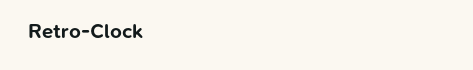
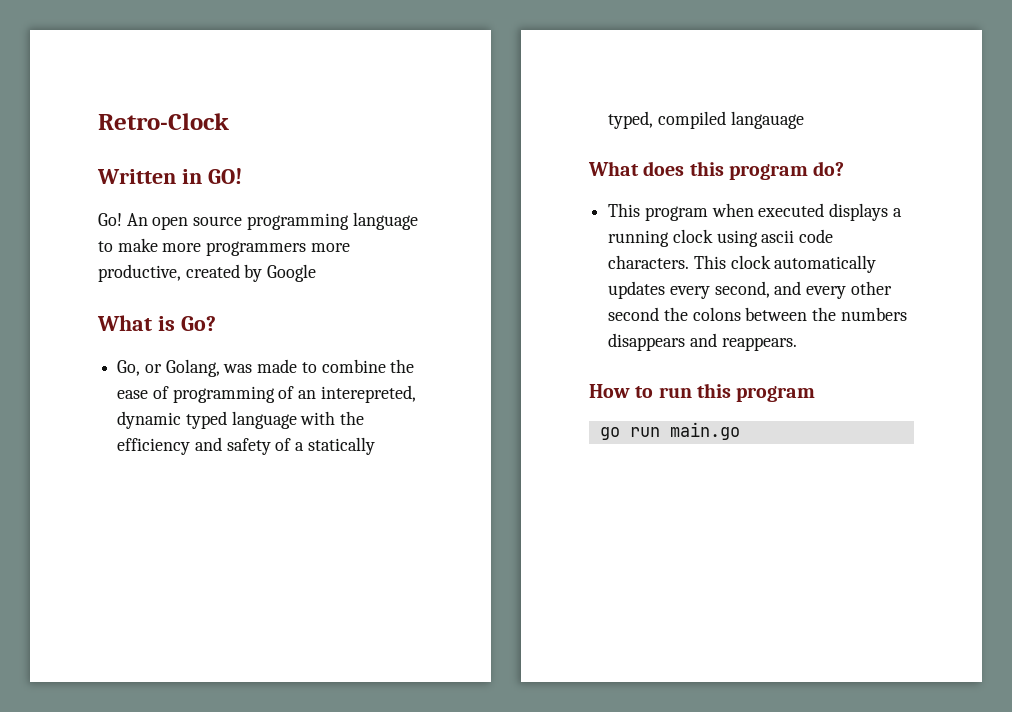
(143, 31) none -> [97,168,242,184] [98,212,418,230] [98,238,350,256] [98,264,317,282] [97,315,216,331] [117,359,415,377] [117,385,416,403] [117,411,365,429] [117,437,375,455] [608,111,804,129] [588,161,845,180] [608,203,902,221] [608,229,834,247] [608,255,877,273] [608,281,892,299] [608,307,907,321] [608,333,797,351] [589,383,816,402] [599,422,740,440] // Written in GO! // Go! An open source programming language to make more programmers more productive, created by Google // What is Go? // Go, or Golang, was made to combine the ease of programming of an interepreted, dynamic typed language with the efficiency and safety of a statically typed, compiled langauage // What does this program do? // This program when executed displays a running clock using ascii code characters. This clock automatically updates every second, and every other second the colons between the numbers disappears and reappears. // How to run this program // go run main.go

